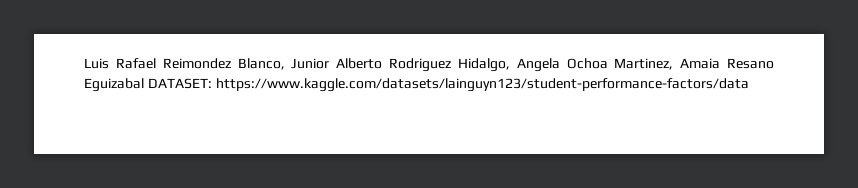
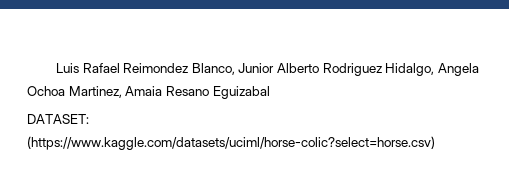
[147,78,749,92] DATASET: https://www.kaggle.com/datasets/lainguyn123/student-performance-factors/data -> [27,114,89,124] [27,136,435,150] // DATASET: (https://www.kaggle.com/datasets/uciml/horse-colic?select=horse.csv)

